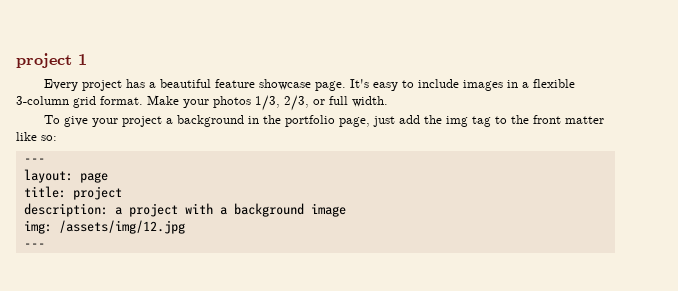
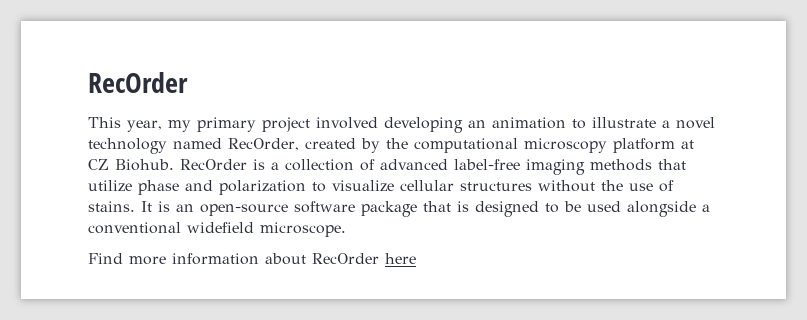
[16,53,87,68] [43,79,575,91] [16,95,388,111] [43,115,604,127] [16,132,57,141] [23,158,45,163] [23,169,108,183] [23,186,122,200] [23,203,346,217] [23,220,185,234] [23,243,45,248] project 1 // Every project has a beautiful feature showcase page. It's easy to include images in a flexible 3-column grid format. Make your photos 1/3, 2/3, or full width. // To give your project a background in the portfolio page, just add the img tag to the front matter like so: // --- // layout: page // title: project // description: a project with a background image // img: /assets/img/12.jpg // --- -> [88,72,188,93] [88,117,715,133] [88,138,694,154] [88,159,686,175] [88,180,674,195] [88,201,710,217] [88,222,346,237] [88,253,416,265] RecOrder // This year, my primary project involved developing an animation to illustrate a novel technology named RecOrder, created by the computational microscopy platform at CZ Biohub. RecOrder is a collection of advanced label-free imaging methods that utilize phase and polarization to visualize cellular structures without the use of stains. It is an open-source software package that is designed to be used alongside a conventional widefield microscope. // Find more information about RecOrder here

